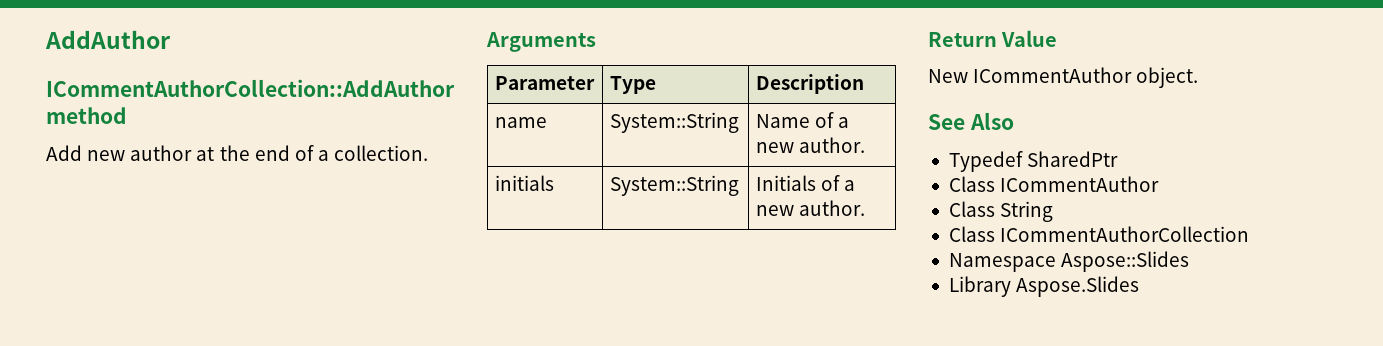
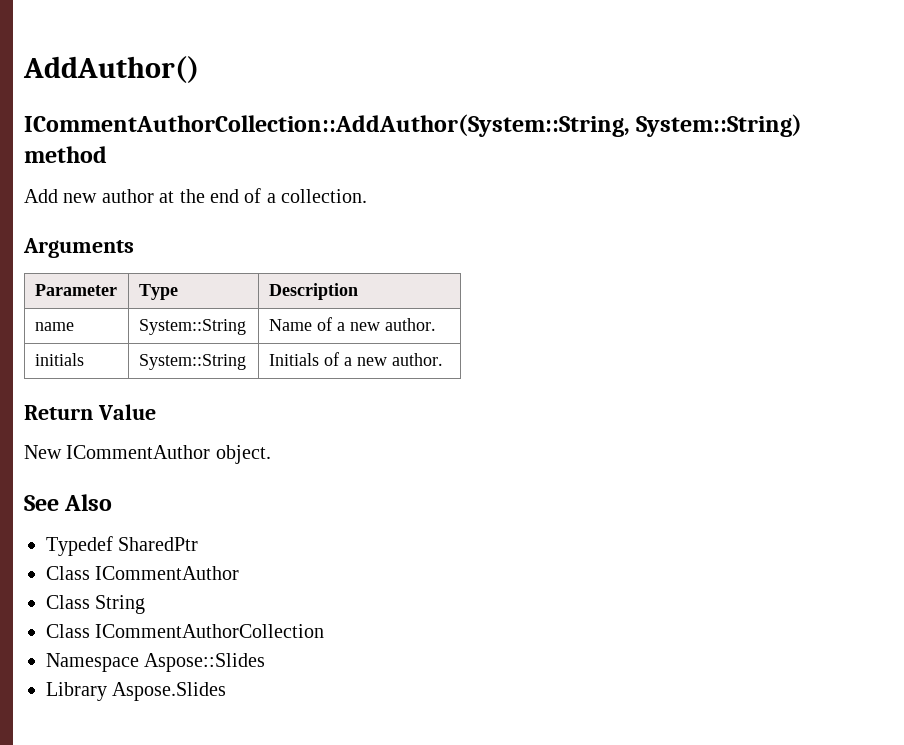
[45,30,171,49] [46,79,455,97] AddAuthor // ICommentAuthorCollection::AddAuthor -> [23,56,199,83] [24,114,803,137] AddAuthor() // ICommentAuthorCollection::AddAuthor(System::String, System::String)

